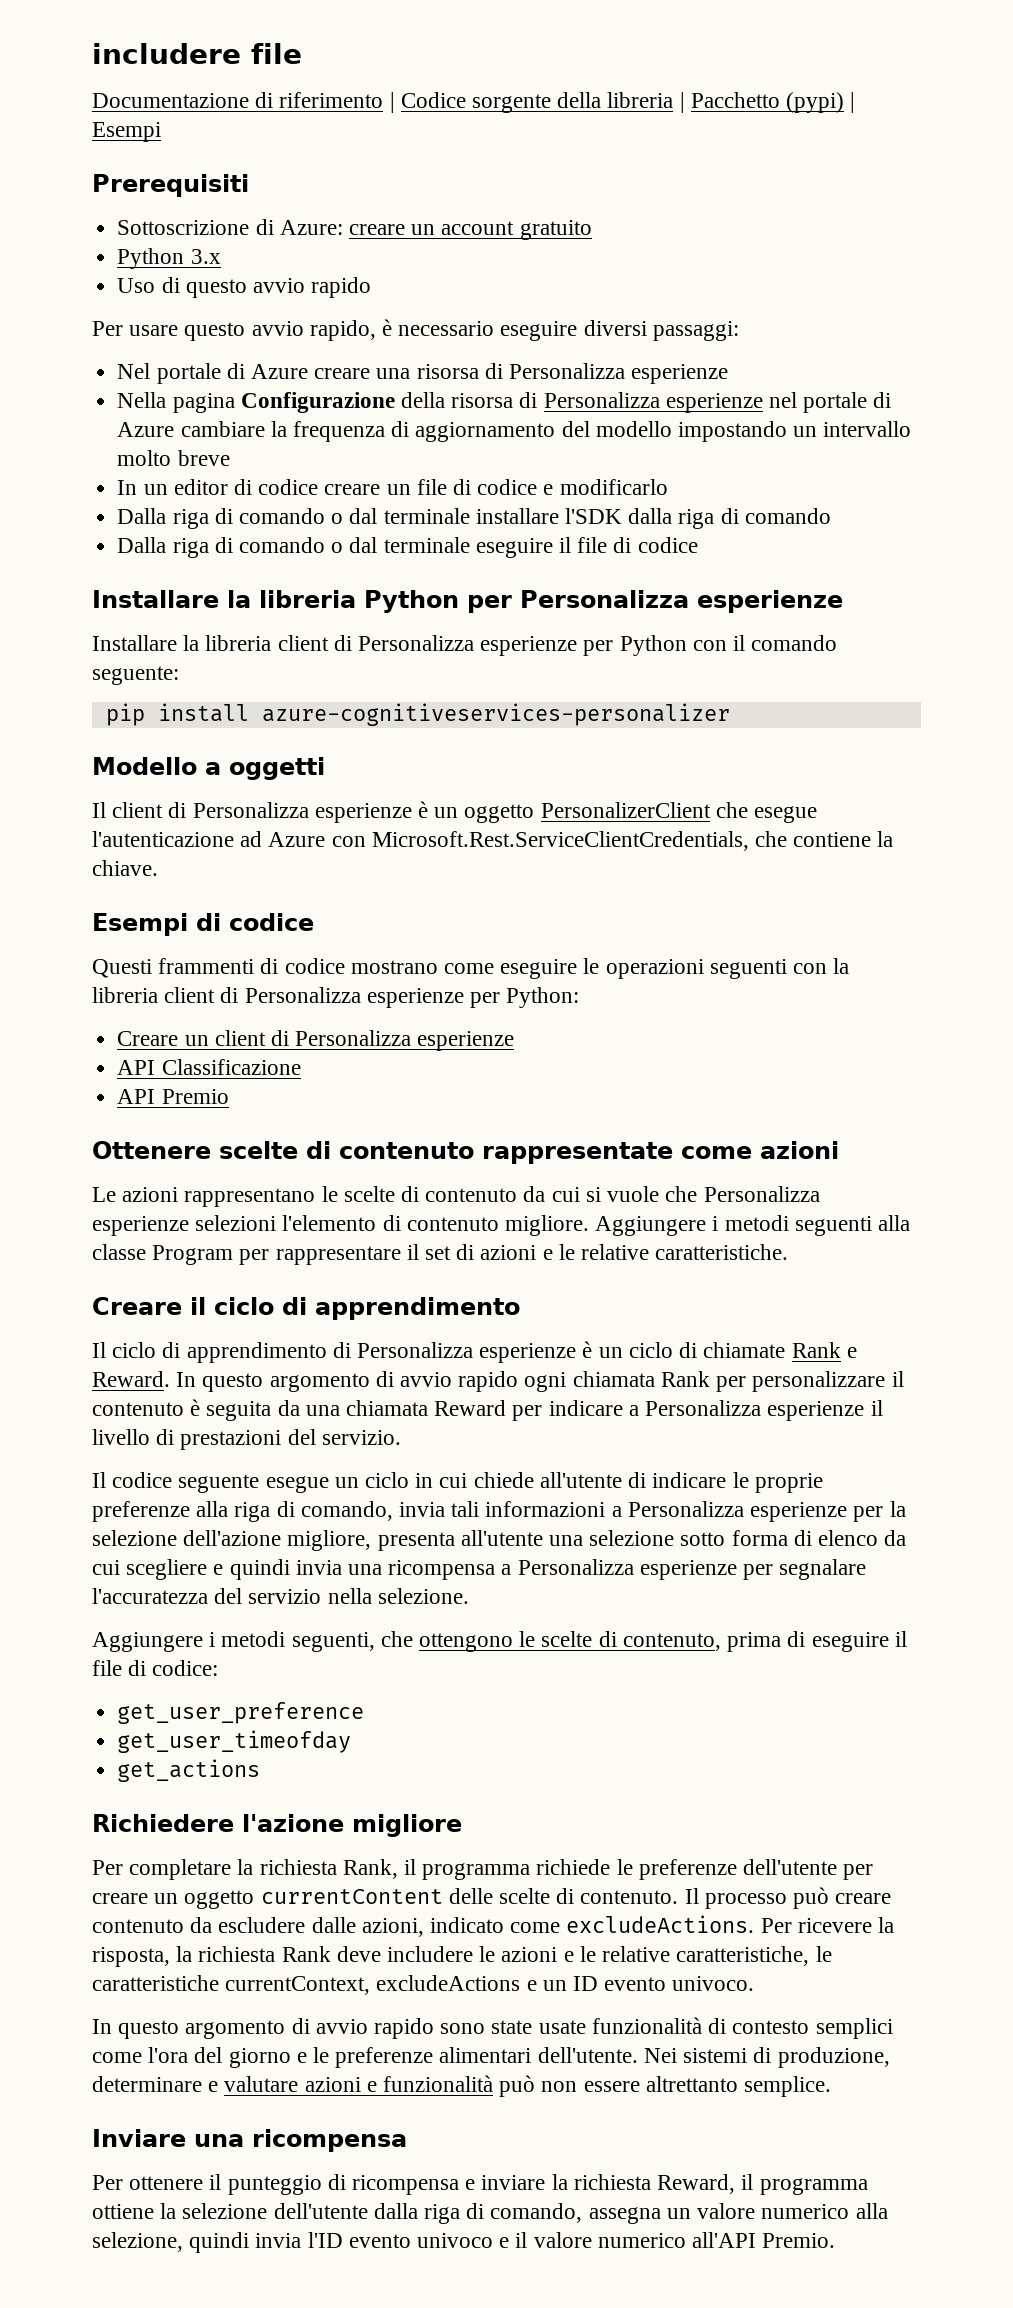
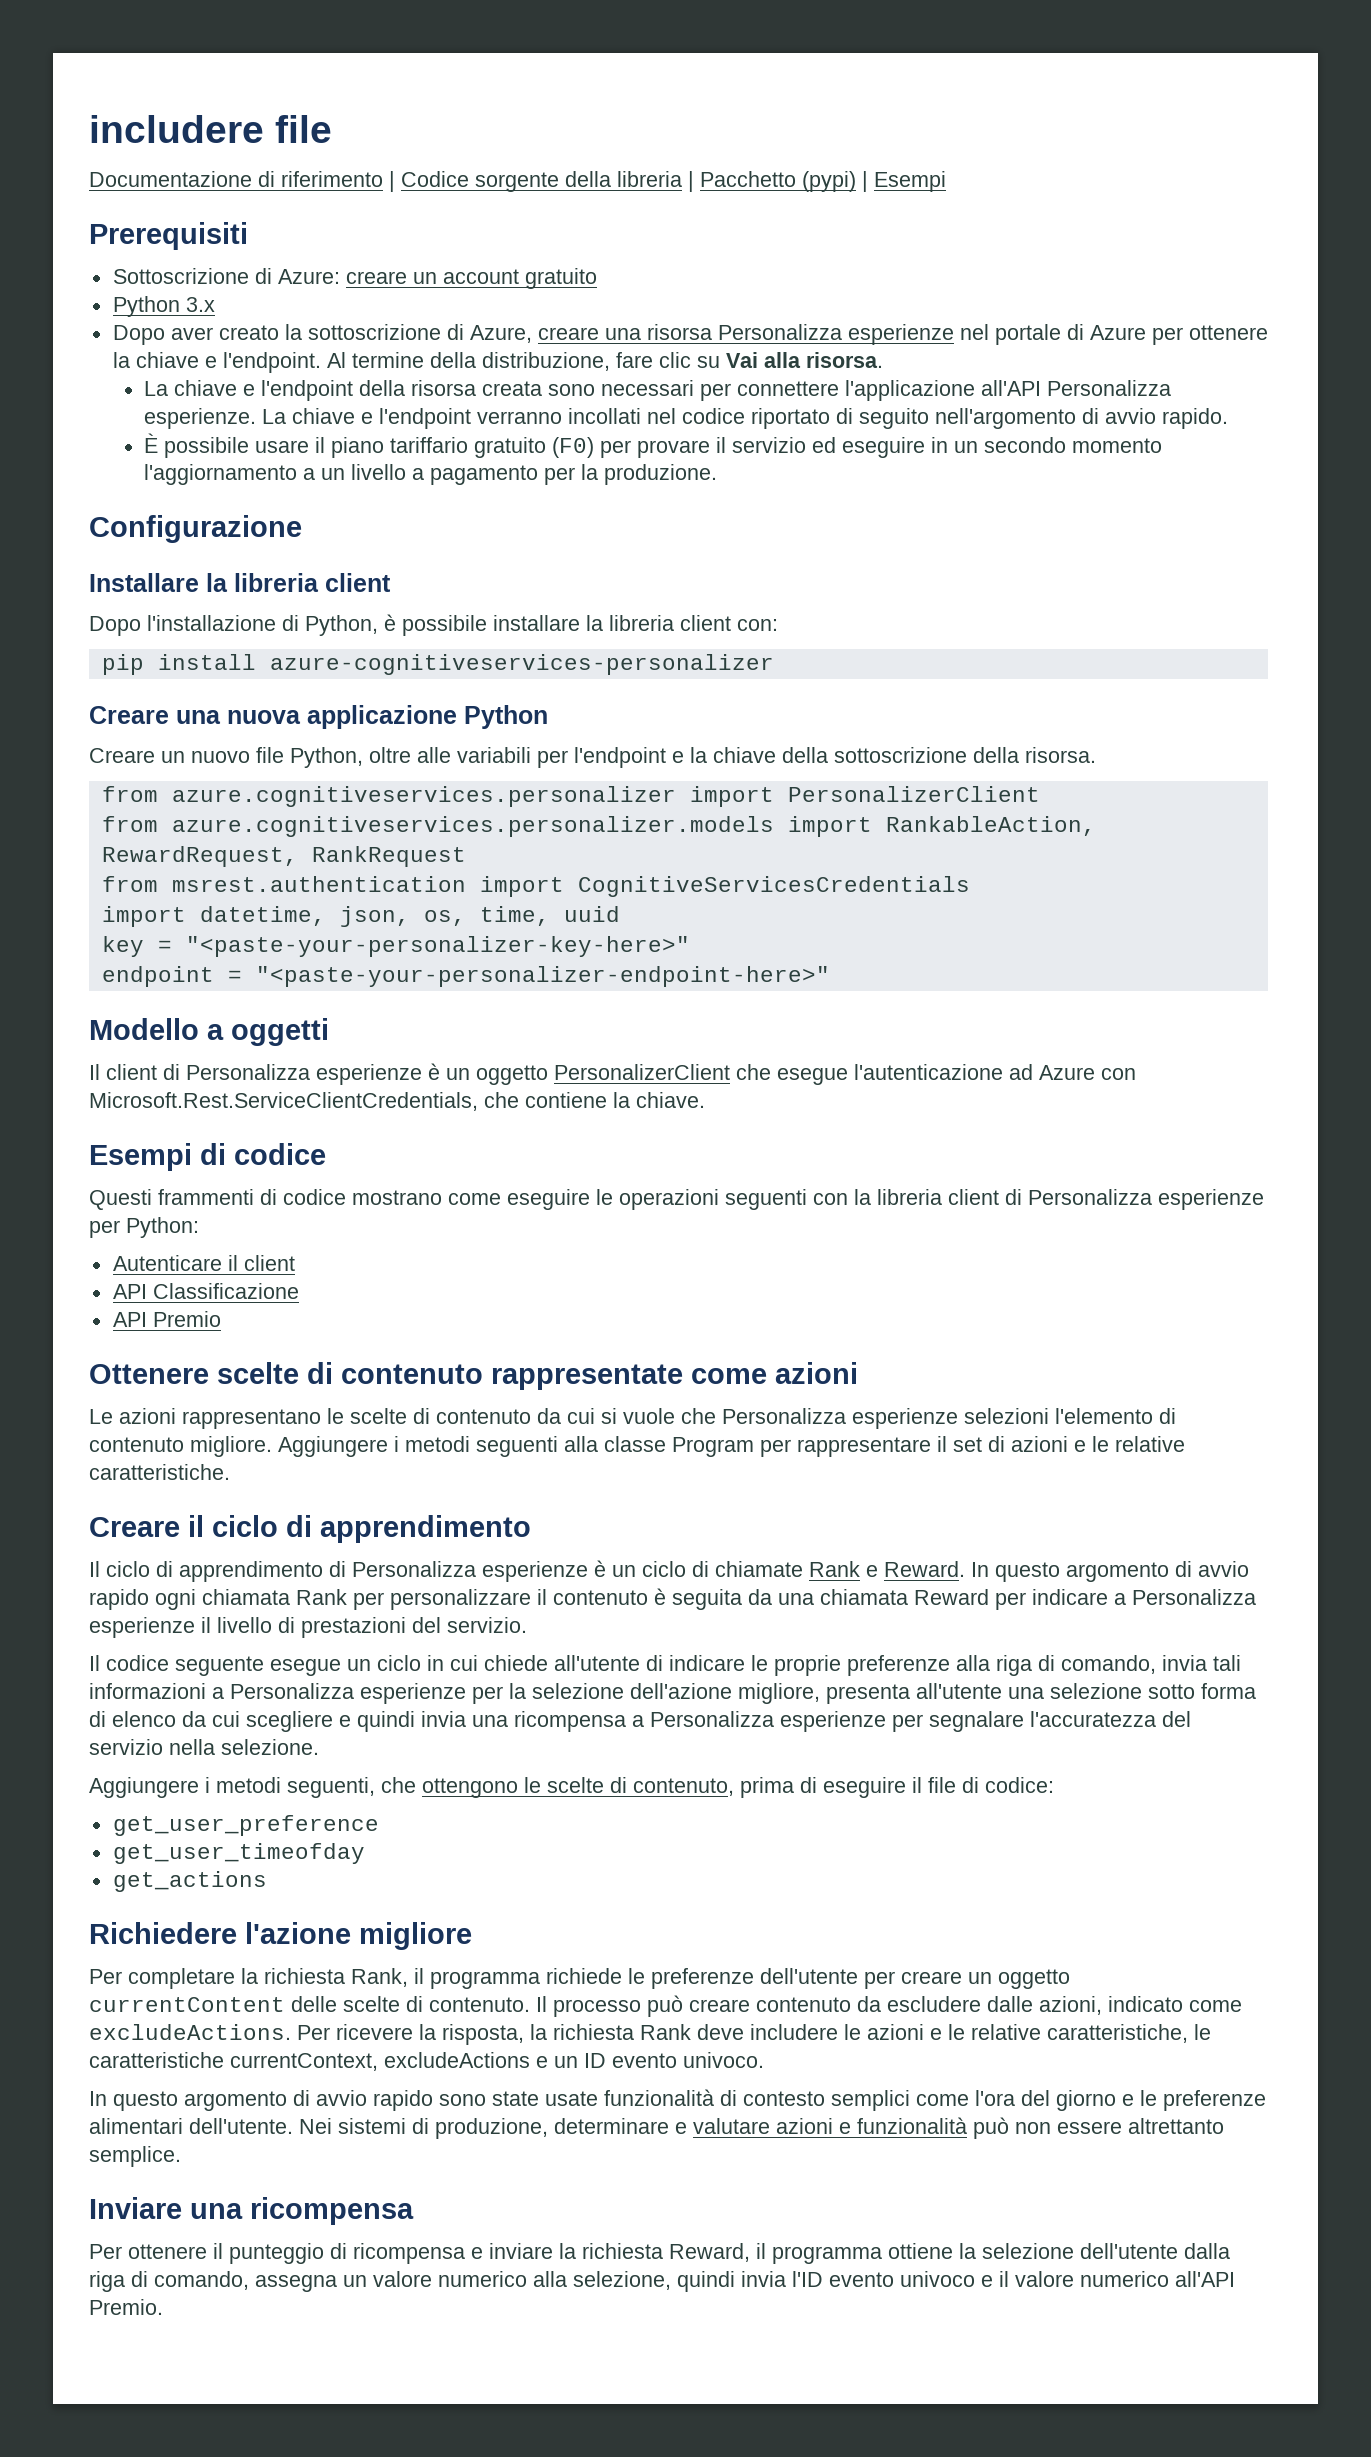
[117,277,372,298] [92,319,739,341] [117,363,729,384] [117,392,538,413] Uso di questo avvio rapido // Per usare questo avvio rapido, è necessario eseguire diversi passaggi: // Nel portale di Azure creare una risorsa di Personalizza esperienze // Nella pagina Configurazione della risorsa di -> [112,324,712,345] Dopo aver creato la sottoscrizione di Azure, creare una risorsa
[180,421,912,442] [117,450,230,466] [117,479,668,495] [117,508,831,529] [117,537,698,558] [92,590,843,613] [92,635,838,656] [92,666,179,685] [105,703,730,726] cambiare la frequenza di aggiornamento del modello impostando un intervallo molto breve // In un editor di codice creare un file di codice e modificarlo // Dalla riga di comando o dal terminale installare l'SDK dalla riga di comando // Dalla riga di comando o dal terminale eseguire il file di codice // Installare la libreria Python per Personalizza esperienze // Installare la libreria client di Personalizza esperienze per Python con il comando seguente: // pip install azure-cognitiveservices-personalizer -> [1151,325,1268,345] [112,352,883,373] [144,380,1172,401] [144,408,1229,429] [144,433,1163,458] [144,464,718,485] [89,515,302,543] [89,573,391,592] [89,614,778,636] [101,654,774,675] [89,705,548,729] [89,747,1096,768] [101,786,1040,807] [101,816,1096,837] [101,846,466,867] [101,876,970,897] [101,906,620,927] [101,936,690,957] [101,966,830,987] per ottenere la chiave e l'endpoint. Al termine della distribuzione, fare clic su Vai alla risorsa. // La chiave e l'endpoint della risorsa creata sono necessari per connettere l'applicazione all'API Personalizza esperienze. La chiave e l'endpoint verranno incollati nel codice riportato di seguito nell'argomento di avvio rapido. // È possibile usare il piano tariffario gratuito (F0) per provare il servizio ed eseguire in un secondo momento l'aggiornamento a un livello a pagamento per la produzione. // Configurazione // Installare la libreria client // Dopo l'installazione di Python, è possibile installare la libreria client con: // pip install azure-cognitiveservices-personalizer // Creare una nuova applicazione Python // Creare un nuovo file Python, oltre alle variabili per l'endpoint e la chiave della sottoscrizione della risorsa. // from azure.cognitiveservices.personalizer import PersonalizerClient // from azure.cognitiveservices.personalizer.models import RankableAction, RewardRequest, RankRequest // from msrest.authentication import CognitiveServicesCredentials // import datetime, json, os, time, uuid // key = "<paste-your-personalizer-key-here>" // endpoint = "<paste-your-personalizer-endpoint-here>"
[117,1030,515,1051] Creare un client di Personalizza esperienze -> [112,1255,295,1271] Autenticare il client

